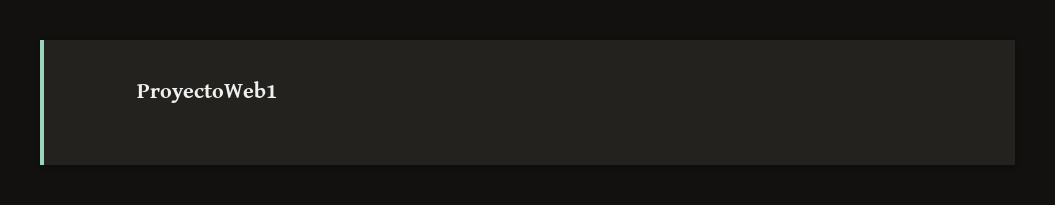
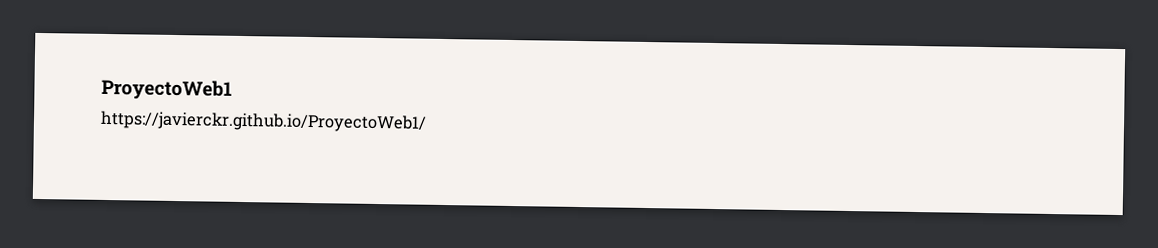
(277, 92) none -> [100,110,427,133] // https://javierckr.github.io/ProyectoWeb1/

